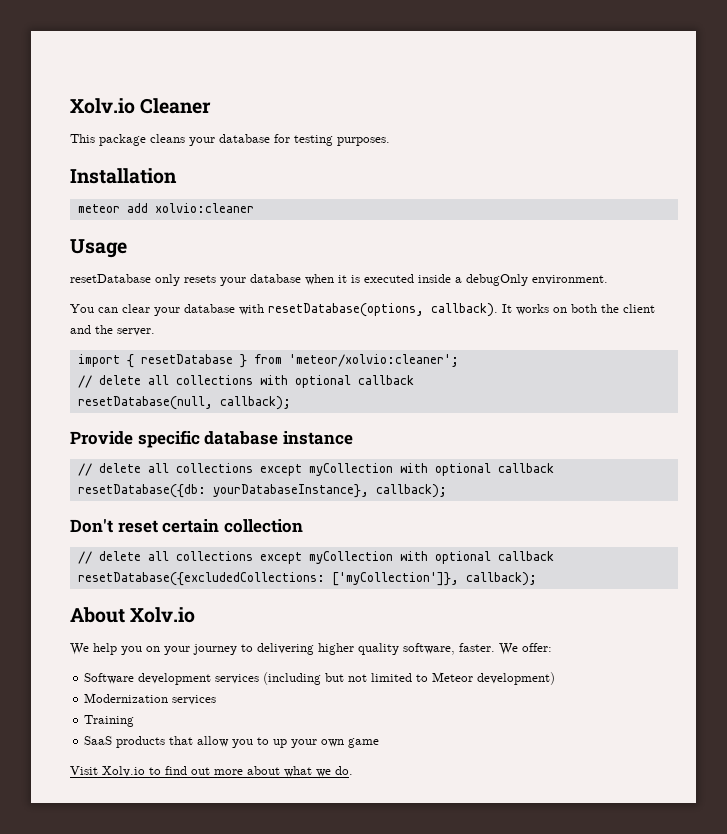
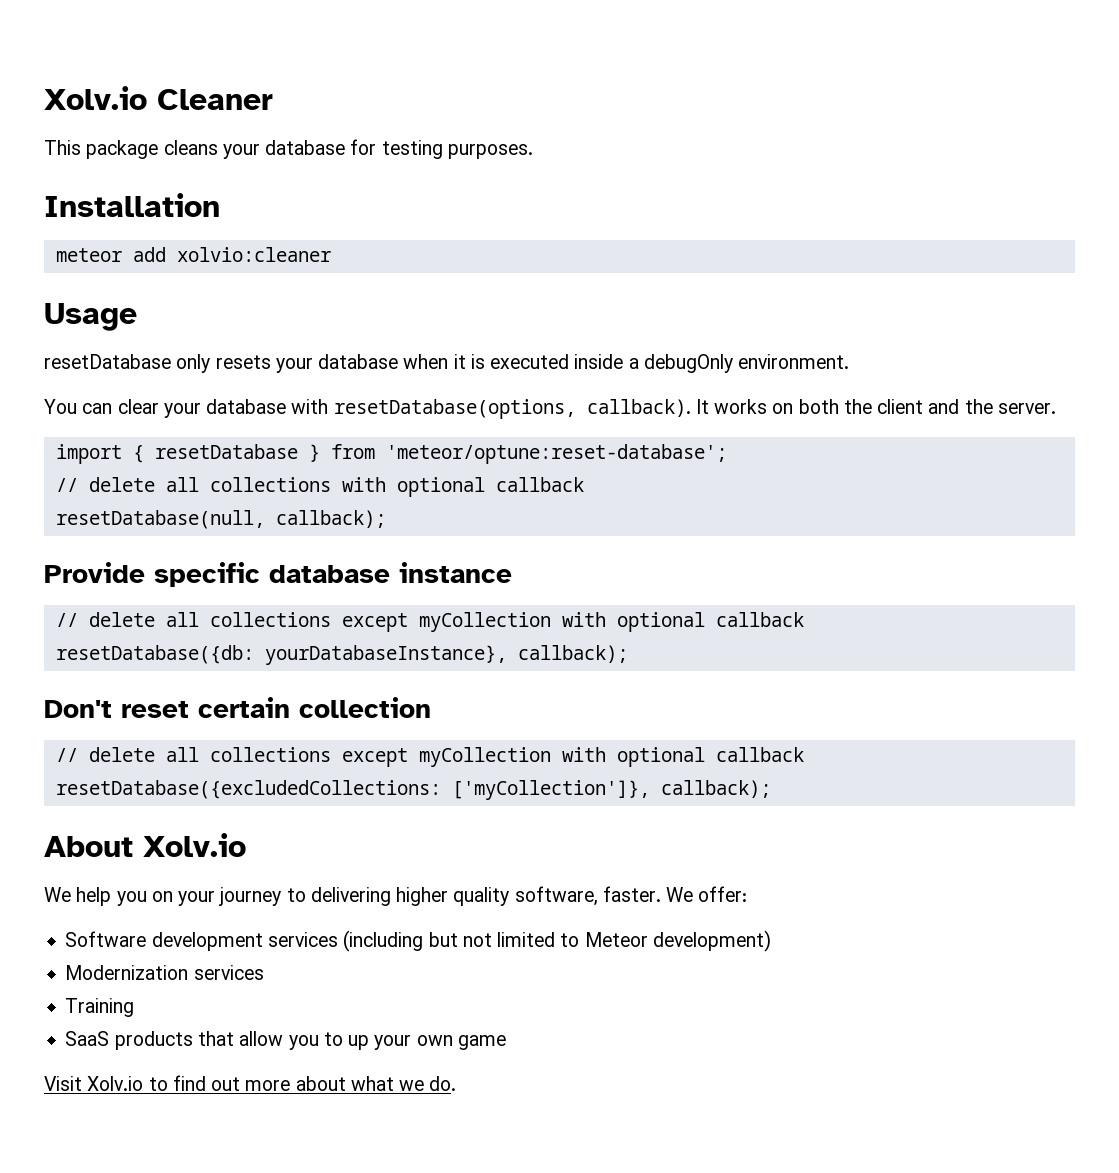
[288,354,459,367] 'meteor/xolvio:cleaner'; -> [385,444,727,464] 'meteor/optune:reset-database';

